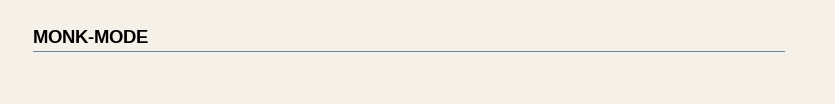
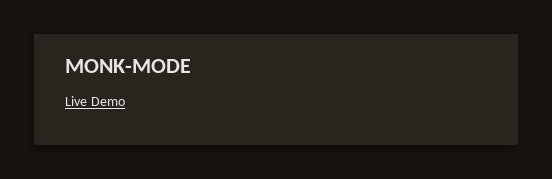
(148, 36) none -> [65,96,125,106] // Live Demo

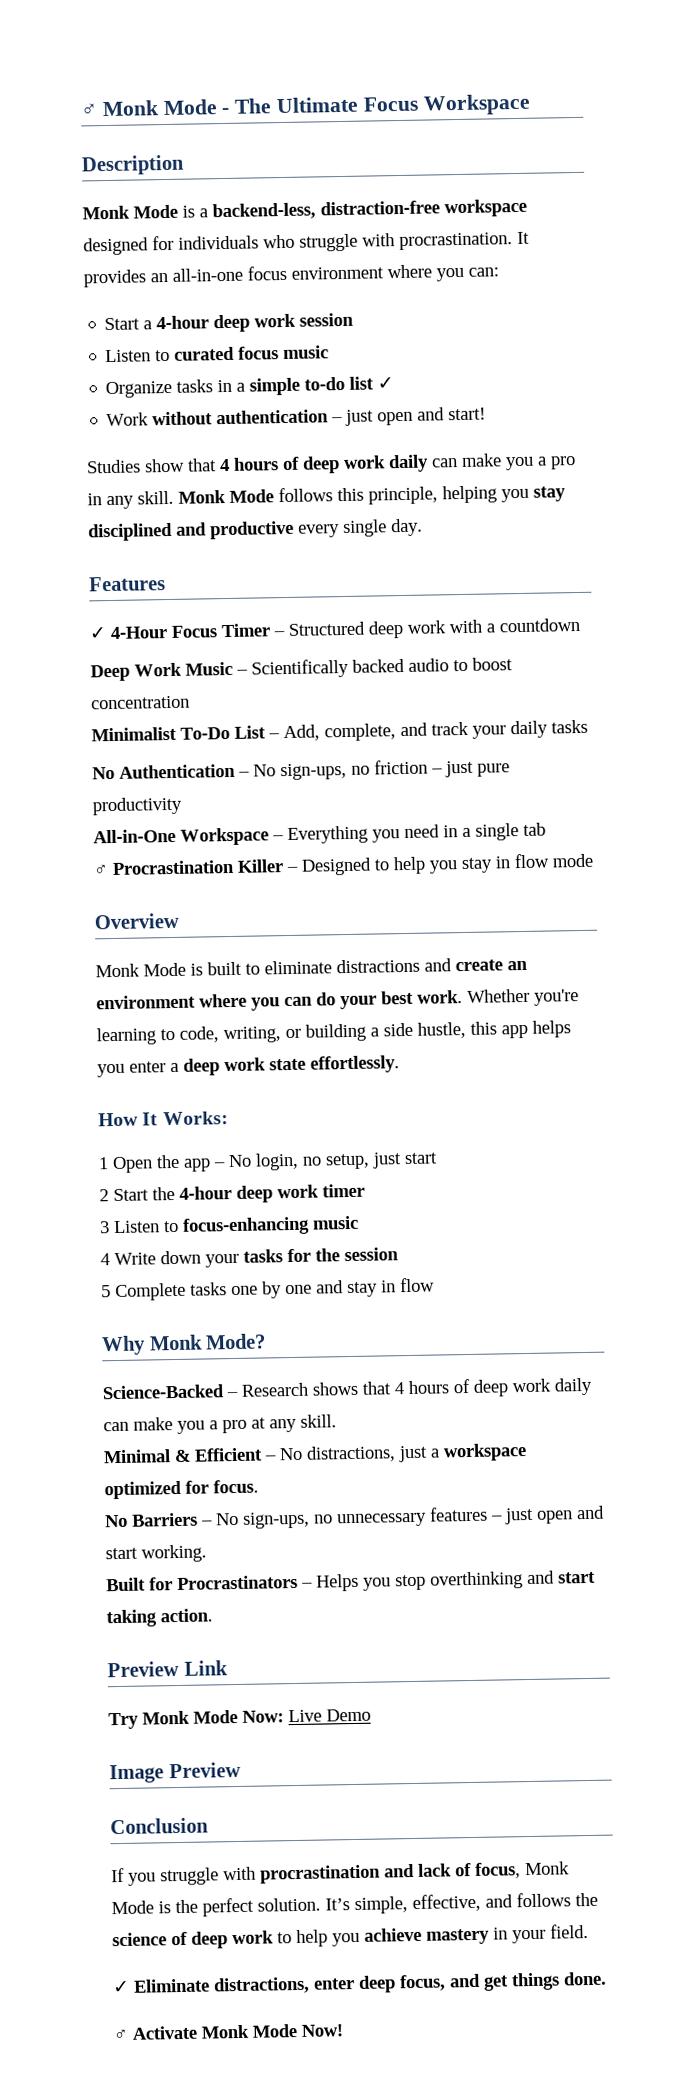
[65,59,191,73] [65,96,125,106] MONK-MODE // Live Demo -> [80,93,531,117] [81,154,185,176] [82,198,527,221] [83,231,530,256] [83,264,499,288] [104,312,355,333] [105,345,330,363] [105,376,395,399] [106,407,487,427] [86,453,576,474] [87,485,566,510] [88,518,423,542] [88,576,166,592] [89,617,580,640] [90,657,513,682] [91,695,190,710] [91,719,588,742] [92,759,510,781] [92,796,183,816] [93,822,546,846] [93,853,593,876] [94,912,179,930] [95,958,528,978] [96,988,579,1011] [96,1020,571,1046] [97,1055,400,1078] [98,1111,229,1127] [98,1152,438,1174] [99,1183,365,1203] [99,1215,359,1236] [100,1247,399,1268] [101,1277,435,1302] [101,1333,267,1356] [102,1377,593,1400] [103,1414,337,1434] [103,1443,527,1464] [104,1479,259,1500] [105,1505,605,1529] [105,1544,207,1563] [106,1570,596,1592] [106,1608,213,1628] [107,1660,228,1678] [108,1708,371,1730] [109,1761,241,1784] [110,1817,209,1835] [111,1861,570,1886] [111,1892,598,1917] [112,1924,589,1949] [112,1971,607,1995] [113,2024,343,2041] ♂ Monk Mode - The Ultimate Focus Workspace // Description // Monk Mode is a backend-less, distraction-free workspace designed for individuals who struggle with procrastination. It provides an all-in-one focus environment where you can: // Start a 4-hour deep work session // Listen to curated focus music // Organize tasks in a simple to-do list ✓ // Work without authentication – just open and start! // Studies show that 4 hours of deep work daily can make you a pro in any skill. Monk Mode follows this principle, helping you stay disciplined and productive every single day. // Features // ✓ 4-Hour Focus Timer – Structured deep work with a countdown // Deep Work Music – Scientifically backed audio to boost concentration // Minimalist To-Do List – Add, complete, and track your daily tasks // No Authentication – No sign-ups, no friction – just pure productivity // All-in-One Workspace – Everything you need in a single tab // ♂ Procrastination Killer – Designed to help you stay in flow mode // Overview // Monk Mode is built to eliminate distractions and create an environment where you can do your best work. Whether you're learning to code, writing, or building a side hustle, this app helps you enter a deep work state effortlessly. // How It Works: // 1 Open the app – No login, no setup, just start // 2 Start the 4-hour deep work timer // 3 Listen to focus-enhancing music // 4 Write down your tasks for the session // 5 Complete tasks one by one and stay in flow // Why Monk Mode? // Science-Backed – Research shows that 4 hours of deep work daily can make you a pro at any skill. // Minimal & Efficient – No distractions, just a workspace optimized for focus. // No Barriers – No sign-ups, no unnecessary features – just open and start working. // Built for Procrastinators – Helps you stop overthinking and start taking action. // Preview Link // Try Monk Mode Now: Live Demo // Image Preview // Conclusion // If you struggle with procrastination and lack of focus, Monk Mode is the perfect solution. It’s simple, effective, and follows the science of deep work to help you achieve mastery in your field. // ✓ Eliminate distractions, enter deep focus, and get things done. // ♂ Activate Monk Mode Now!

